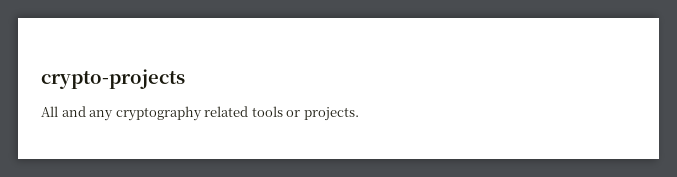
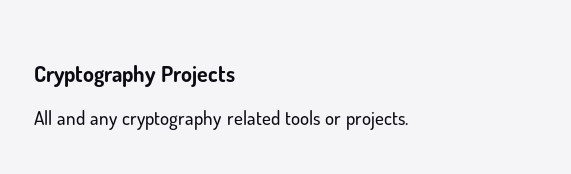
[41,69,185,89] crypto-projects -> [34,65,235,87] Cryptography Projects

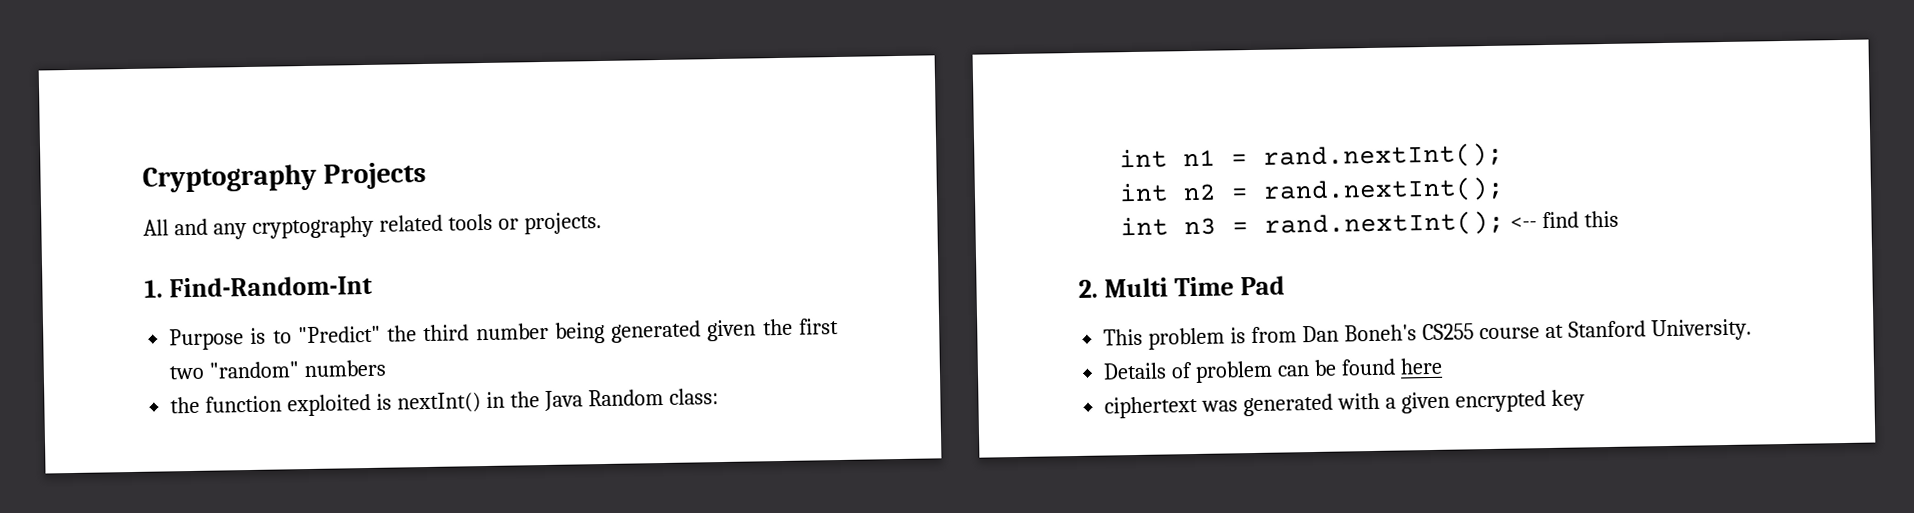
(408, 121) none -> [144,274,373,298] [169,318,839,351] [169,359,387,380] [170,388,719,417] [1118,142,1504,170] [1118,176,1505,204] [1119,210,1619,238] [1078,275,1285,298] [1103,318,1752,350] [1103,357,1443,383] [1104,389,1585,419] // 1. Find-Random-Int // Purpose is to "Predict" the third number being generated given the first two "random" numbers // the function exploited is nextInt() in the Java Random class: // int n1 = rand.nextInt(); // int n2 = rand.nextInt(); // int n3 = rand.nextInt(); <-- find this // 2. Multi Time Pad // This problem is from Dan Boneh's CS255 course at Stanford University. // Details of problem can be found here // ciphertext was generated with a given encrypted key

